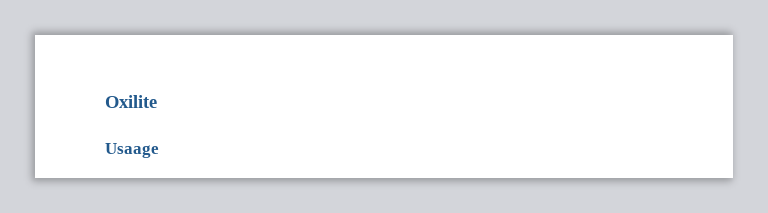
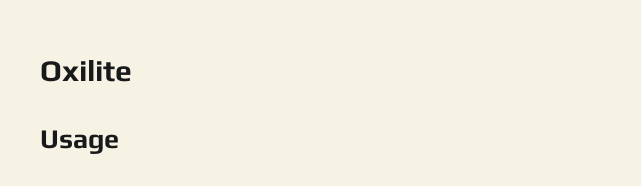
[105,143,159,158] Usaage -> [40,130,119,154] Usage

